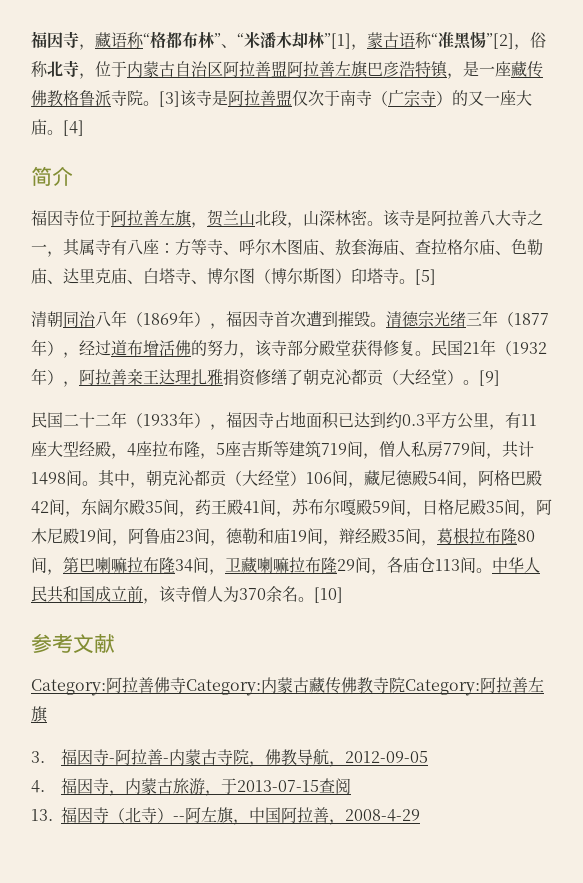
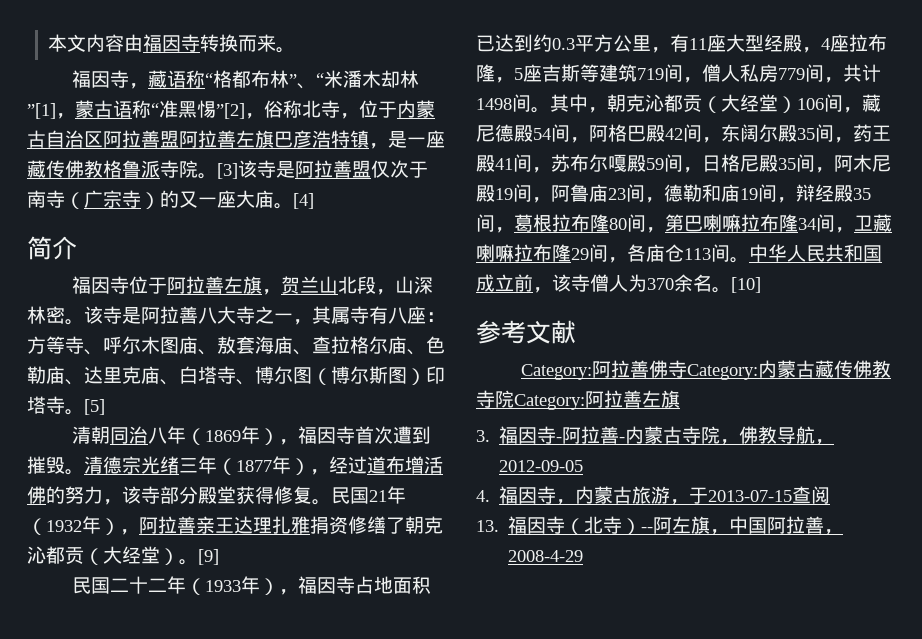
(31, 39) none -> [48,34,296,53] 本文内容由福因寺转换而来。 //

